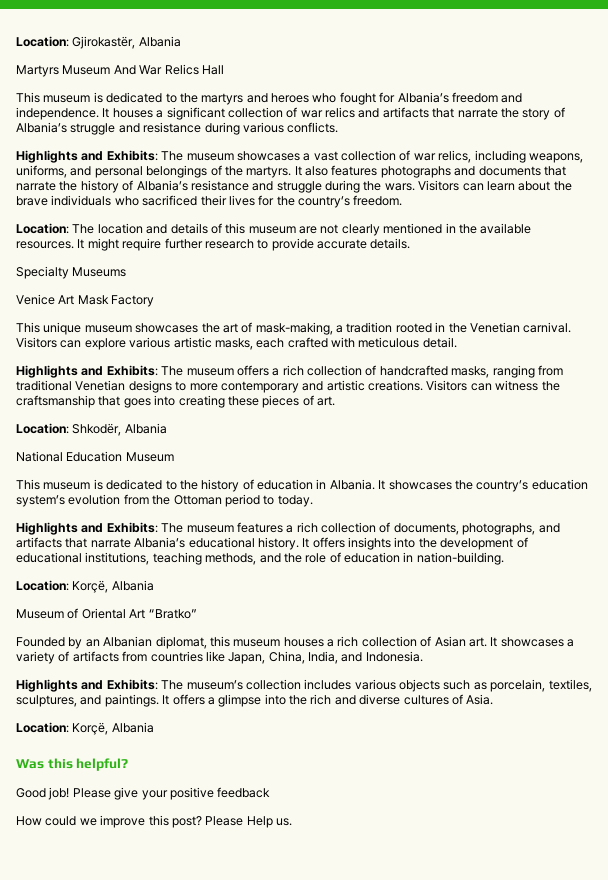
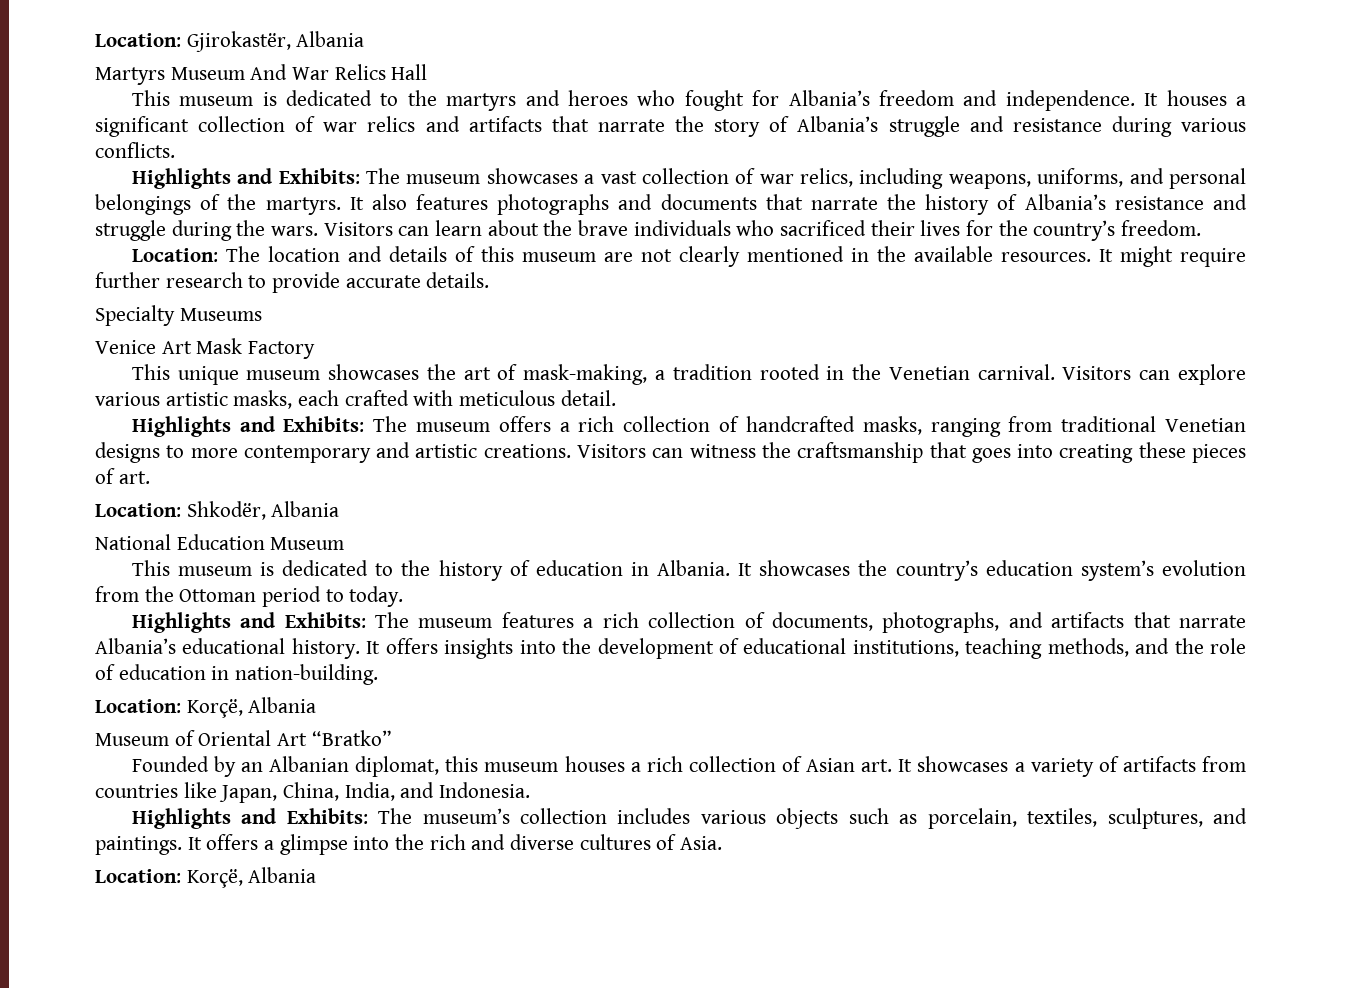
[16,758,129,771] [16,787,271,800] [16,815,292,828] // Was this helpful? // Good job! Please give your positive feedback // How could we improve this post? Please Help us. -> (317, 875) none

